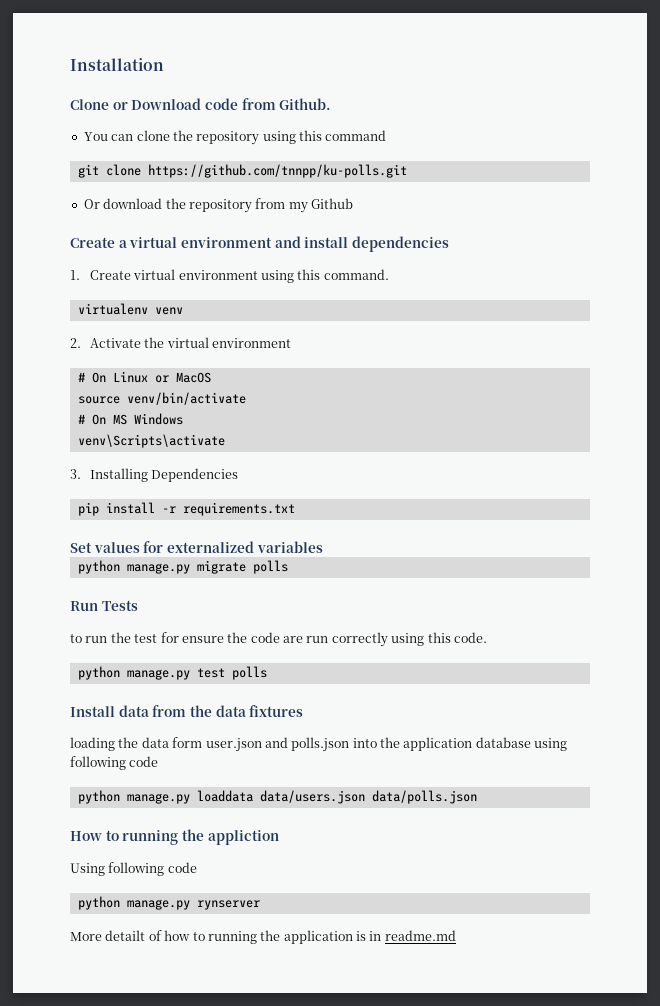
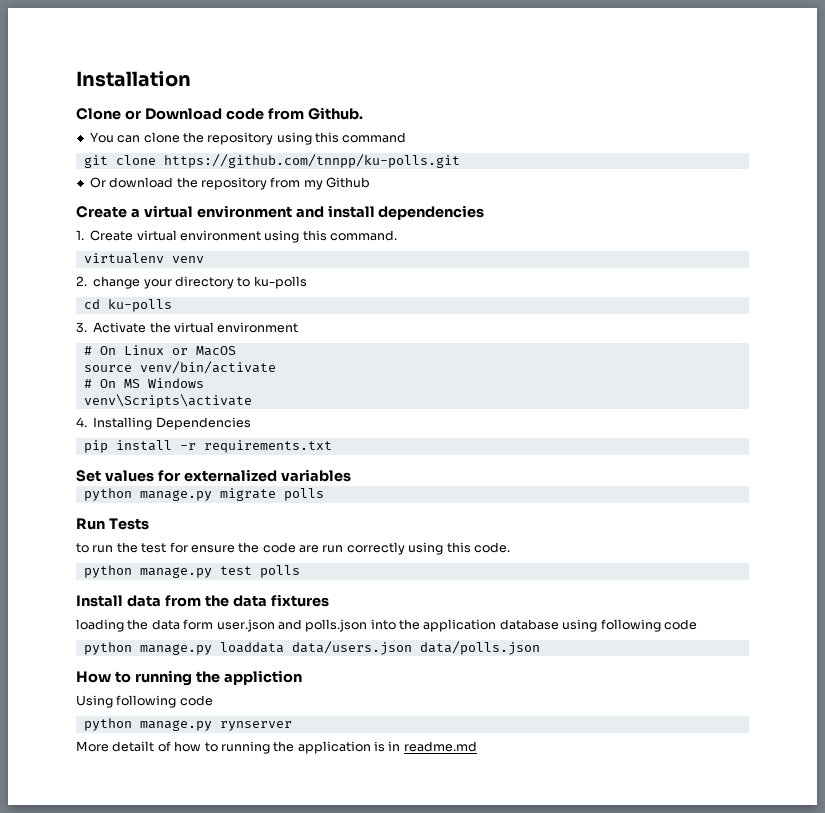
(81, 343) none -> [93,276,307,289] [83,299,172,312] [76,322,87,333] change your directory to ku-polls // cd ku-polls // 3.
[70,469,81,479] 3. -> [76,417,87,427] 4.

